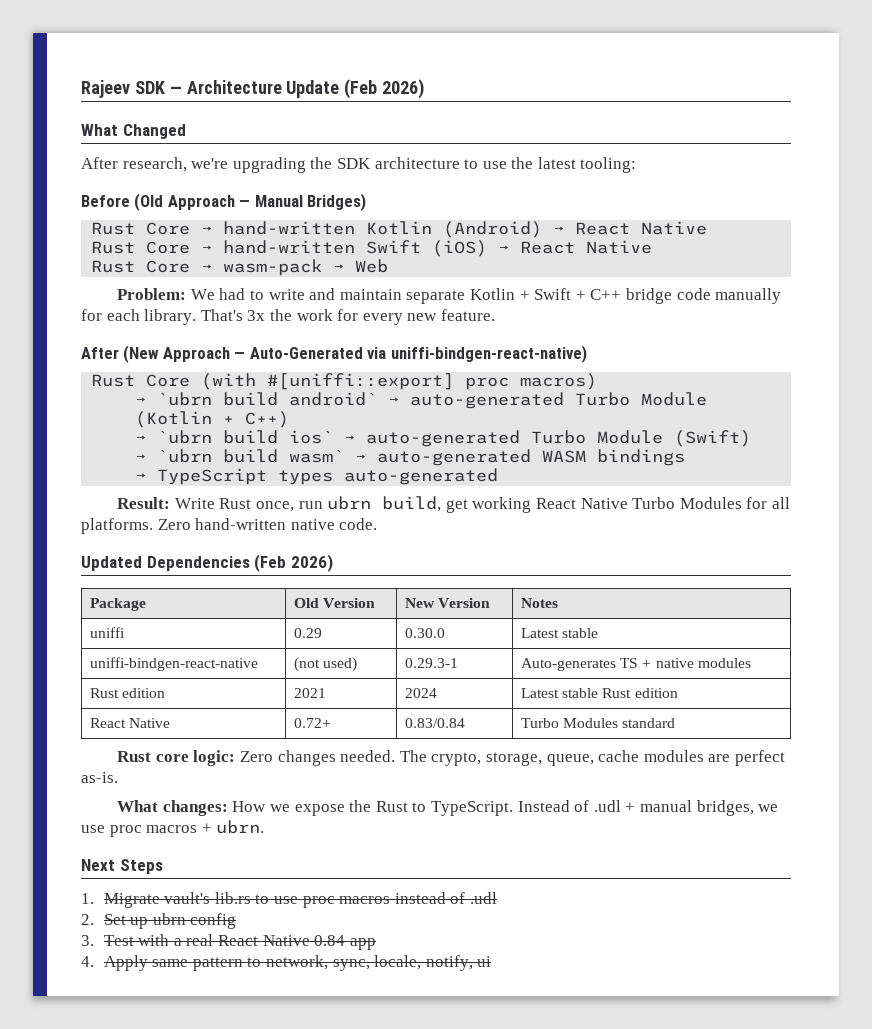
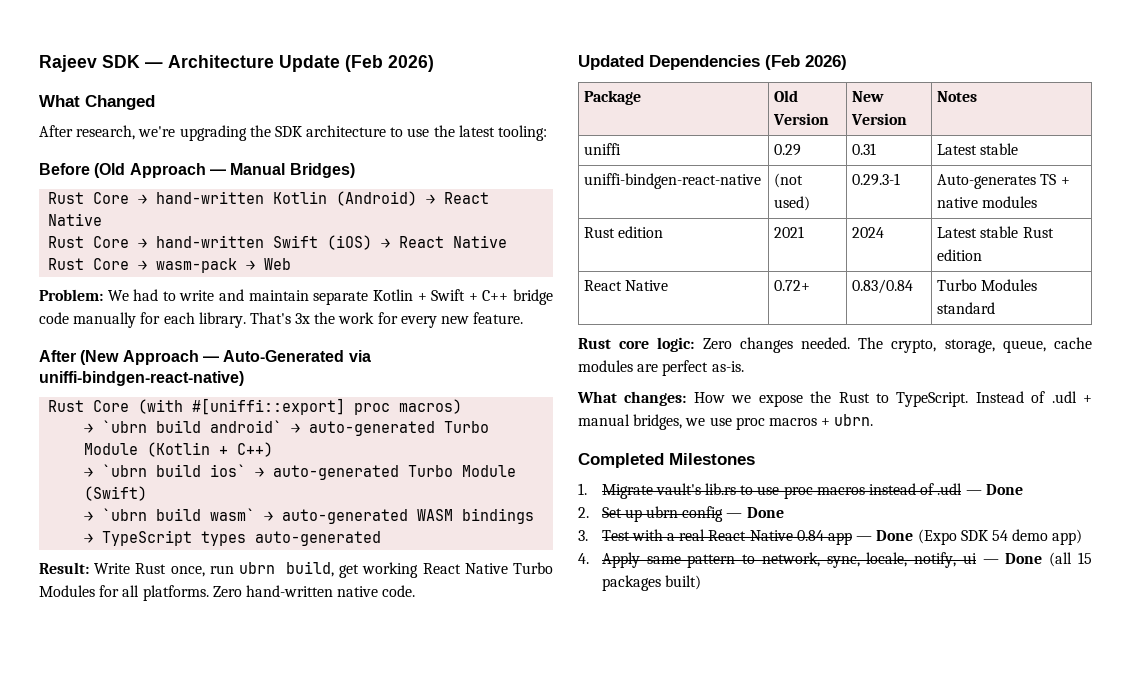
[404,628,445,638] 0.30.0 -> [852,143,877,155] 0.31
[81,859,163,874] Next Steps -> [578,453,755,468] Completed Milestones
(497, 898) none -> [965,484,1023,495] — Done
(237, 921) none -> [726,507,784,518] — Done
(376, 944) none -> [856,529,1083,545] — Done (Expo SDK 54 demo app)
(492, 961) none -> [982,552,1092,567] [601,575,701,591] — Done (all 15 packages built)

